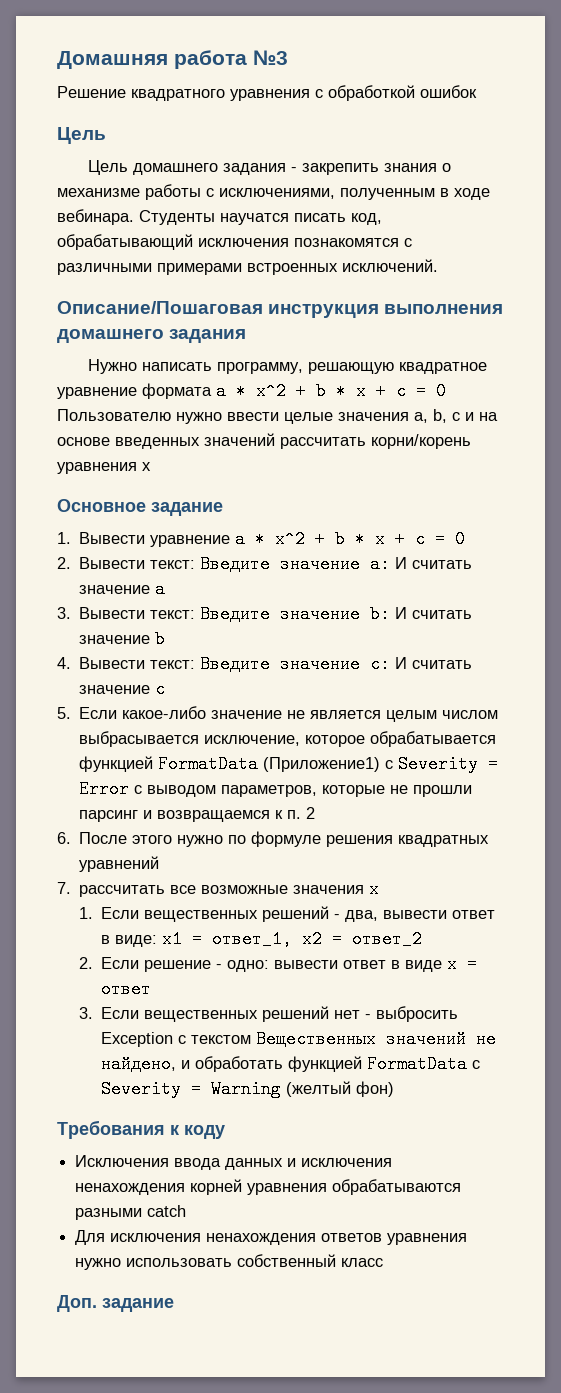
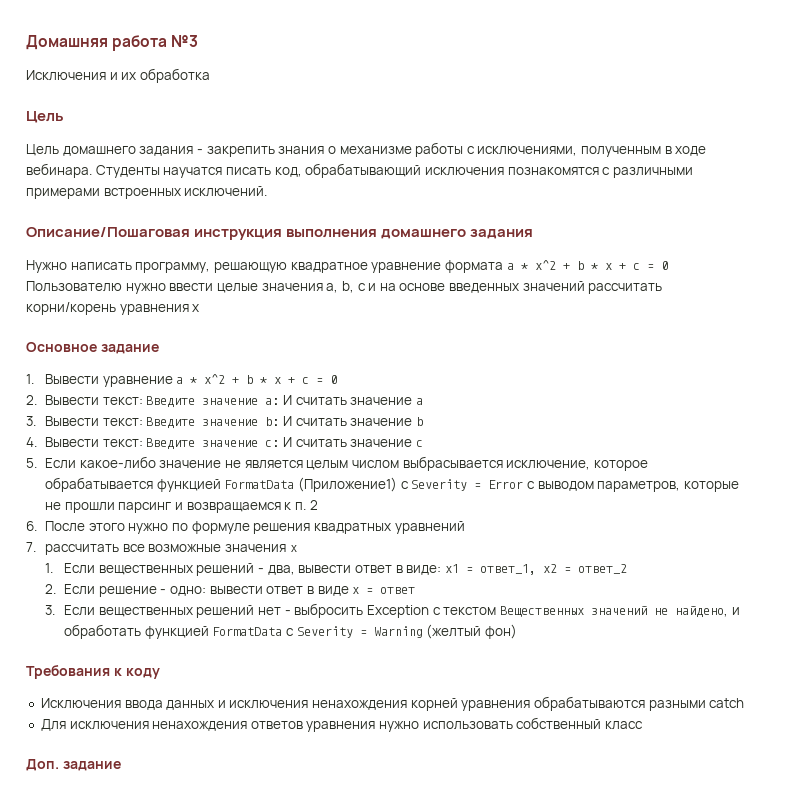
[57,85,477,101] Решение квадратного уравнения с обработкой ошибок -> [26,68,210,83] Исключения и их обработка

